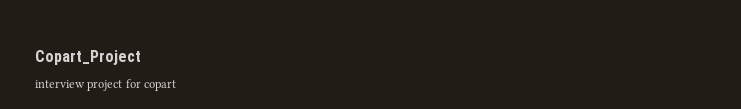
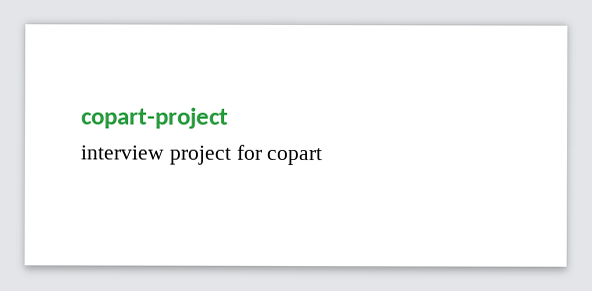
[35,50,141,65] Copart_Project -> [81,107,229,129] copart-project

